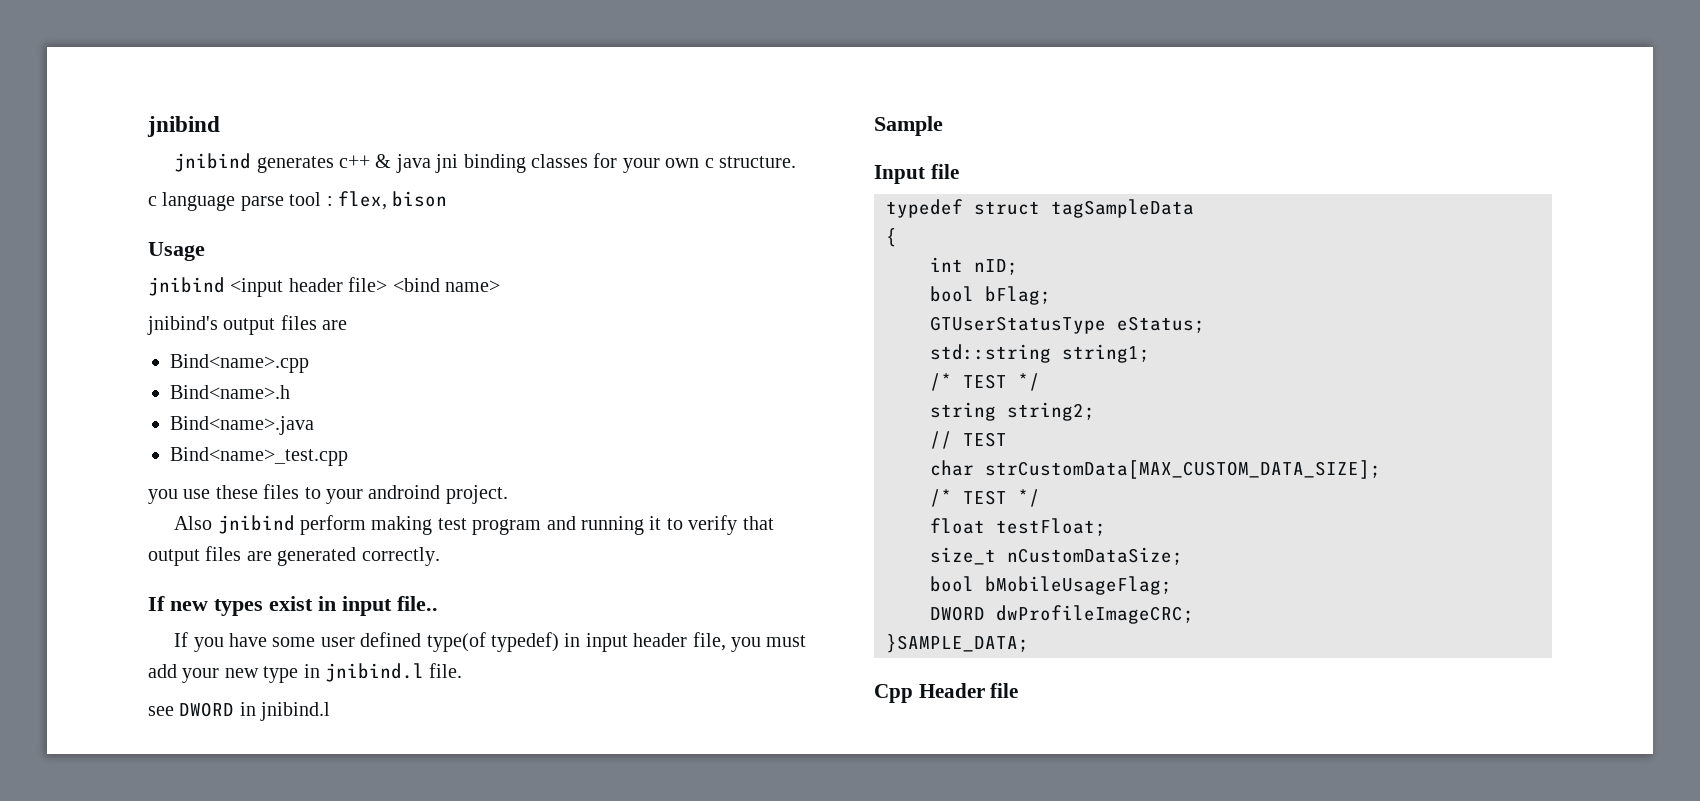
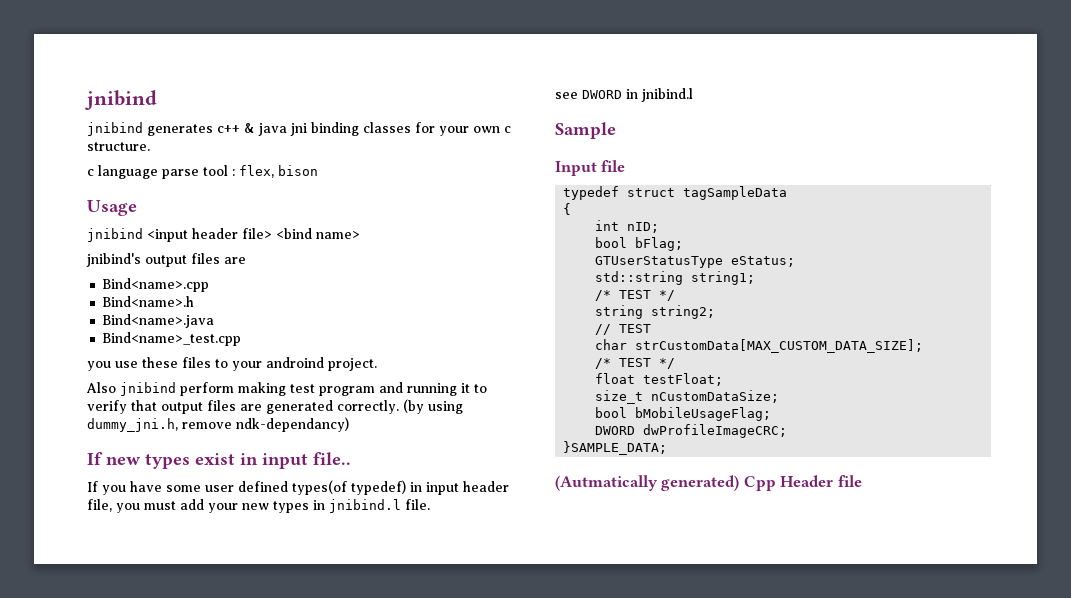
(440, 556) none -> [403,399,463,414] [87,417,349,432] (by using dummy_jni.h, remove ndk-dependancy)
[426,632,486,652] type(of -> [292,480,347,495] types(of
[263,666,299,683] type -> [273,501,309,513] types
(1029, 643) none -> [555,475,740,491] (Autmatically generated)

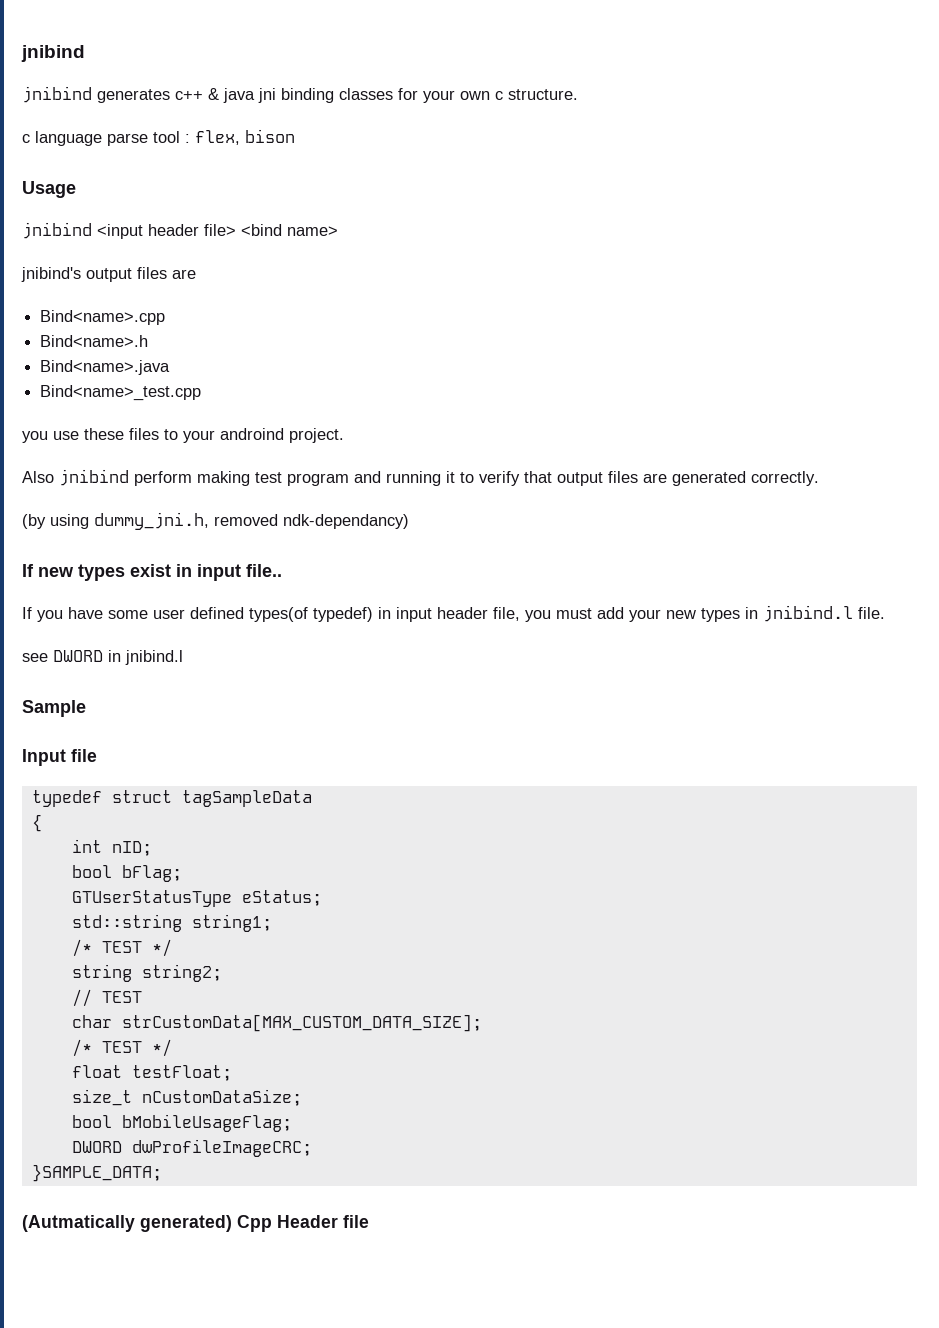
(399, 407) none -> (819, 478) //
[182,422,232,429] remove -> [214,514,278,526] removed

